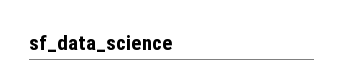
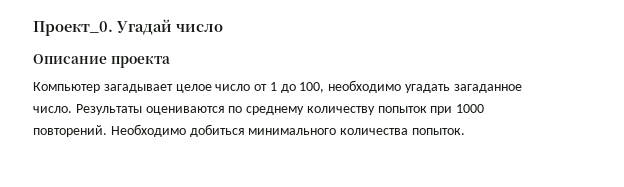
[29,35,173,52] sf_data_science -> [33,19,223,36] [33,54,170,68] [33,80,522,93] [33,104,485,115] [33,124,465,137] Проект_0. Угадай число // Описание проекта // Компьютер загадывает целое число от 1 до 100, необходимо угадать загаданное число. Результаты оцениваются по среднему количеству попыток при 1000 повторений. Необходимо добиться минимального количества попыток.

